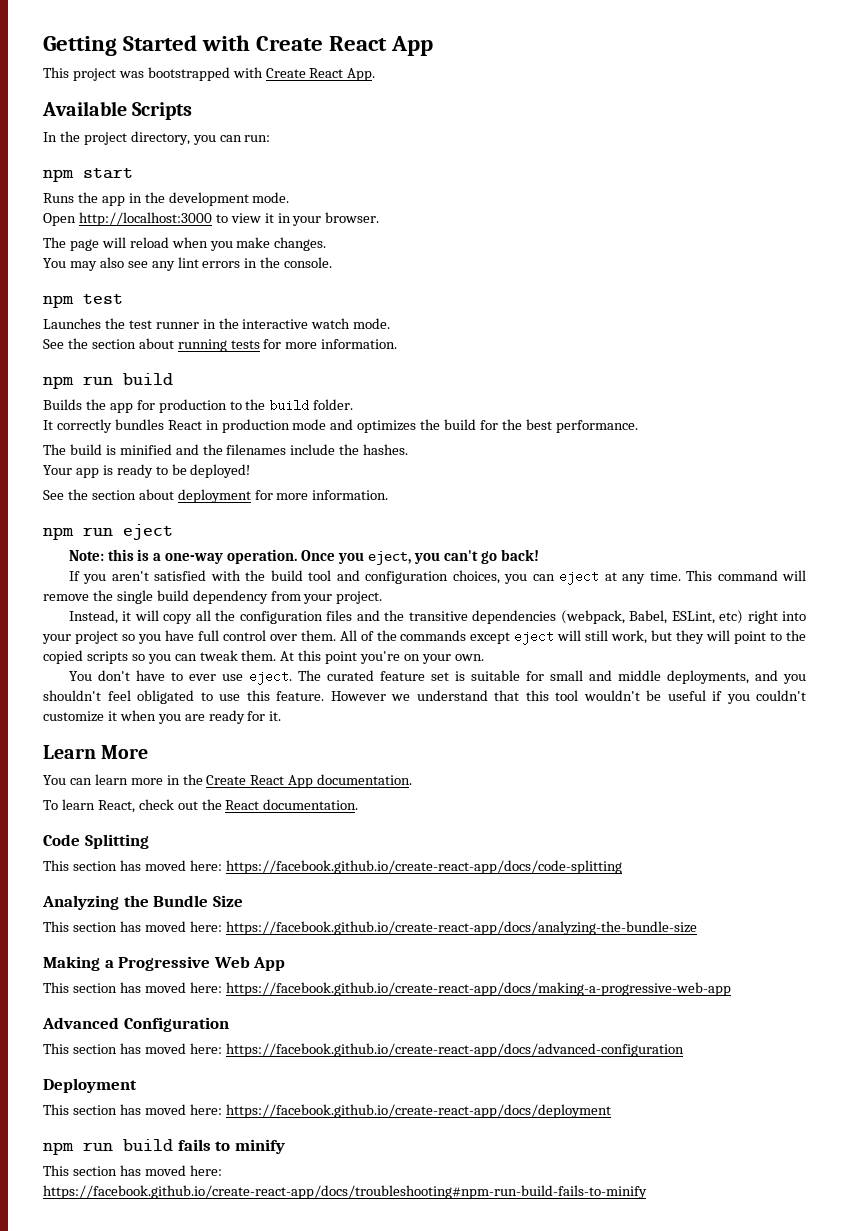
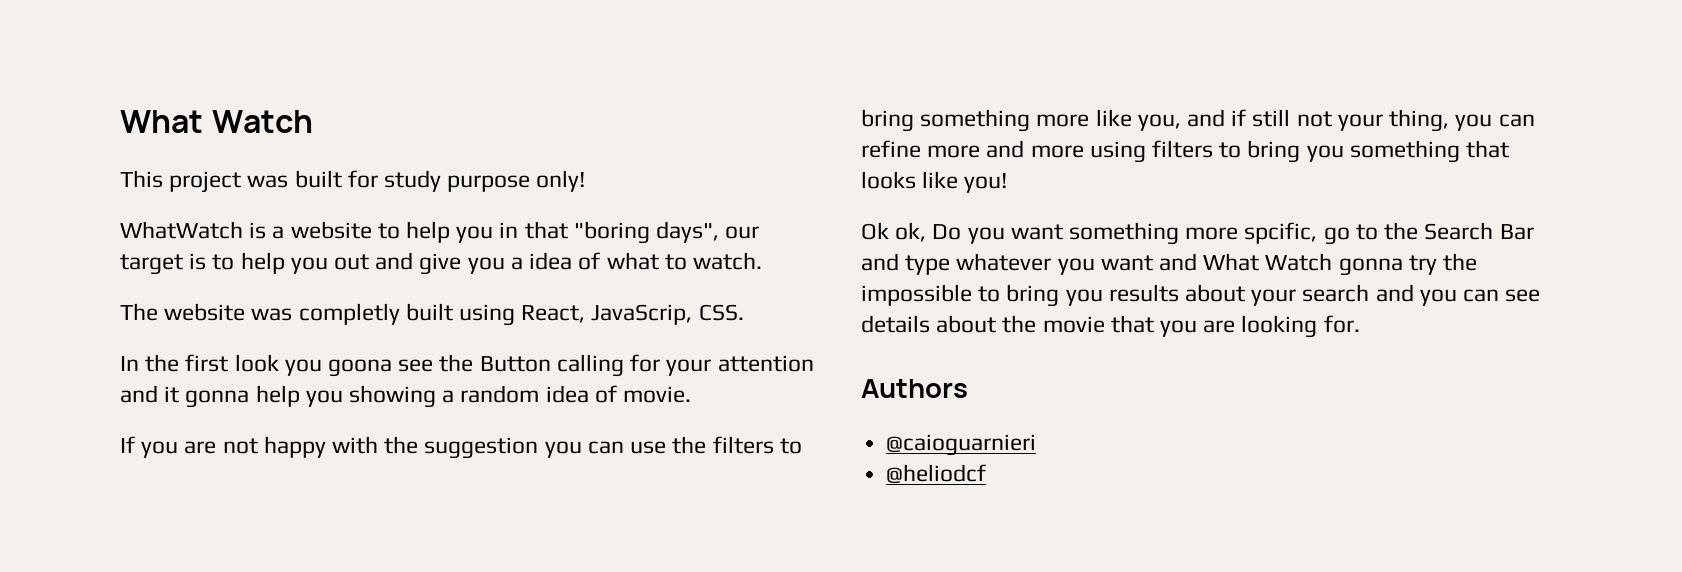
[43,35,434,56] [43,67,376,81] [42,101,193,120] [43,131,271,145] [43,168,133,182] [43,192,290,206] [43,212,380,226] [43,237,327,251] [43,257,333,271] [43,294,123,308] [43,318,391,329] [43,338,398,352] [43,373,173,389] [43,399,354,413] [43,419,638,433] [43,444,409,455] [43,464,251,478] [43,489,389,503] [43,524,173,540] [68,549,539,565] [68,570,807,585] [43,590,383,604] [68,610,806,624] [42,630,806,645] [43,650,484,664] [68,670,806,685] [43,690,806,704] [43,710,282,724] [43,745,149,759] [43,774,413,788] [43,799,359,813] [43,834,149,849] [43,860,622,874] [42,895,243,910] [43,921,697,935] [43,956,286,971] [43,982,731,996] [42,1017,229,1032] [43,1043,684,1057] [43,1078,137,1093] [43,1104,611,1118] [43,1139,285,1155] [43,1165,222,1176] [43,1185,647,1199] Getting Started with Create React App // This project was bootstrapped with Create React App. // Available Scripts // In the project directory, you can run: // npm start // Runs the app in the development mode. // Open http://localhost:3000 to view it in your browser. // The page will reload when you make changes. // You may also see any lint errors in the console. // npm test // Launches the test runner in the interactive watch mode. // See the section about running tests for more information. // npm run build // Builds the app for production to the build folder. // It correctly bundles React in production mode and optimizes the build for the best performance. // The build is minified and the filenames include the hashes. // Your app is ready to be deployed! // See the section about deployment for more information. // npm run eject // Note: this is a one-way operation. Once you eject, you can't go back! // If you aren't satisfied with the build tool and configuration choices, you can eject at any time. This command will remove the single build dependency from your project. // Instead, it will copy all the configuration files and the transitive dependencies (webpack, Babel, ESLint, etc) right into your project so you have full control over them. All of the commands except eject will still work, but they will point to the copied scripts so you can tweak them. At this point you're on your own. // You don't have to ever use eject. The curated feature set is suitable for small and middle deployments, and you shouldn't feel obligated to use this feature. However we understand that this tool wouldn't be useful if you couldn't customize it when you are ready for it. // Learn More // You can learn more in the Create React App documentation. // To learn React, check out the React documentation. // Code Splitting // This section has moved here: https://facebook.github.io/create-react-app/docs/code-splitting // Analyzing the Bundle Size // This section has moved here: https://facebook.github.io/create-react-app/docs/analyzing-the-bundle-size // Making a Progressive Web App // This section has moved here: https://facebook.github.io/create-react-app/docs/making-a-progressive-web-app // Advanced Configuration // This section has moved here: https://facebook.github.io/create-react-app/docs/advanced-configuration // Deployment // This section has moved here: https://facebook.github.io/create-react-app/docs/deployment // npm run build fails to minify // This section has moved here: https://facebook.github.io/create-react-app/docs/troubleshooting#npm-run-build-fails-to-minify -> [120,110,313,133] [120,170,586,193] [120,221,760,244] [120,252,762,275] [120,303,744,326] [120,354,814,377] [120,385,692,408] [120,436,802,459] [861,109,1535,132] [861,140,1510,163] [861,171,1008,193] [861,222,1534,245] [861,253,1478,276] [861,284,1541,307] [861,315,1360,338] [861,379,968,398] [886,434,1037,456] [886,464,987,484] What Watch // This project was built for study purpose only! // WhatWatch is a website to help you in that "boring days", our target is to help you out and give you a idea of what to watch. // The website was completly built using React, JavaScrip, CSS. // In the first look you goona see the Button calling for your attention and it gonna help you showing a random idea of movie. // If you are not happy with the suggestion you can use the filters to bring something more like you, and if still not your thing, you can refine more and more using filters to bring you something that looks like you! // Ok ok, Do you want something more spcific, go to the Search Bar and type whatever you want and What Watch gonna try the impossible to bring you results about your search and you can see details about the movie that you are looking for. // Authors // @caioguarnieri // @heliodcf

